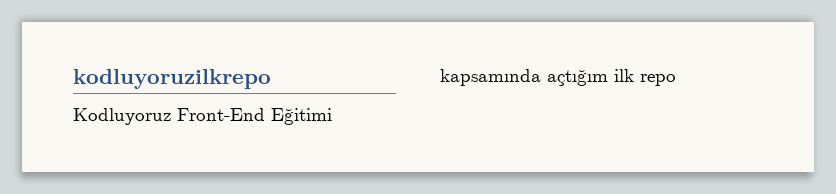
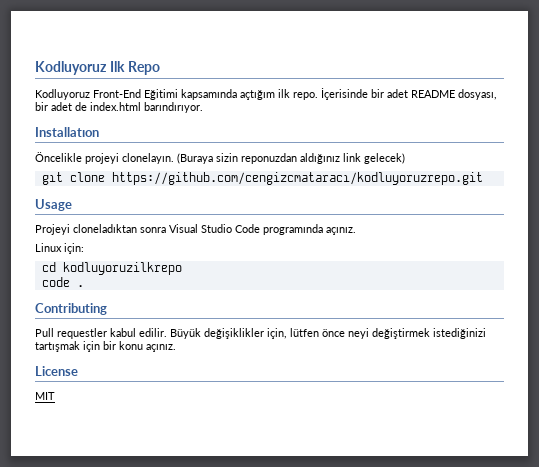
[73,69,271,89] kodluyoruzilkrepo -> [35,61,160,75] Kodluyoruz Ilk Repo
[640,74,676,86] repo -> [293,88,497,100] [35,102,203,113] [35,127,99,137] [35,152,405,164] [41,172,483,185] [35,199,72,211] [35,224,356,235] [35,243,84,254] [41,262,182,275] [41,277,84,287] [35,303,107,315] [35,328,486,339] [35,341,176,352] [35,366,78,376] [35,392,55,400] repo. İçerisinde bir adet README dosyası, bir adet de index.html barındırıyor. // Installatıon // Öncelikle projeyi clonelayın. (Buraya sizin reponuzdan aldığınız link gelecek) // gıt clone https://github.com/cengizcmataracı/kodluyoruzrepo.git // Usage // Projeyi cloneladıktan sonra Visual Studio Code programında açınız. // Linux için: // cd kodluyoruzilkrepo // code . // Contributing // Pull requestler kabul edilir. Büyük değişiklikler için, lütfen önce neyi değiştirmek istediğinizi tartışmak için bir konu açınız. // License // MIT

